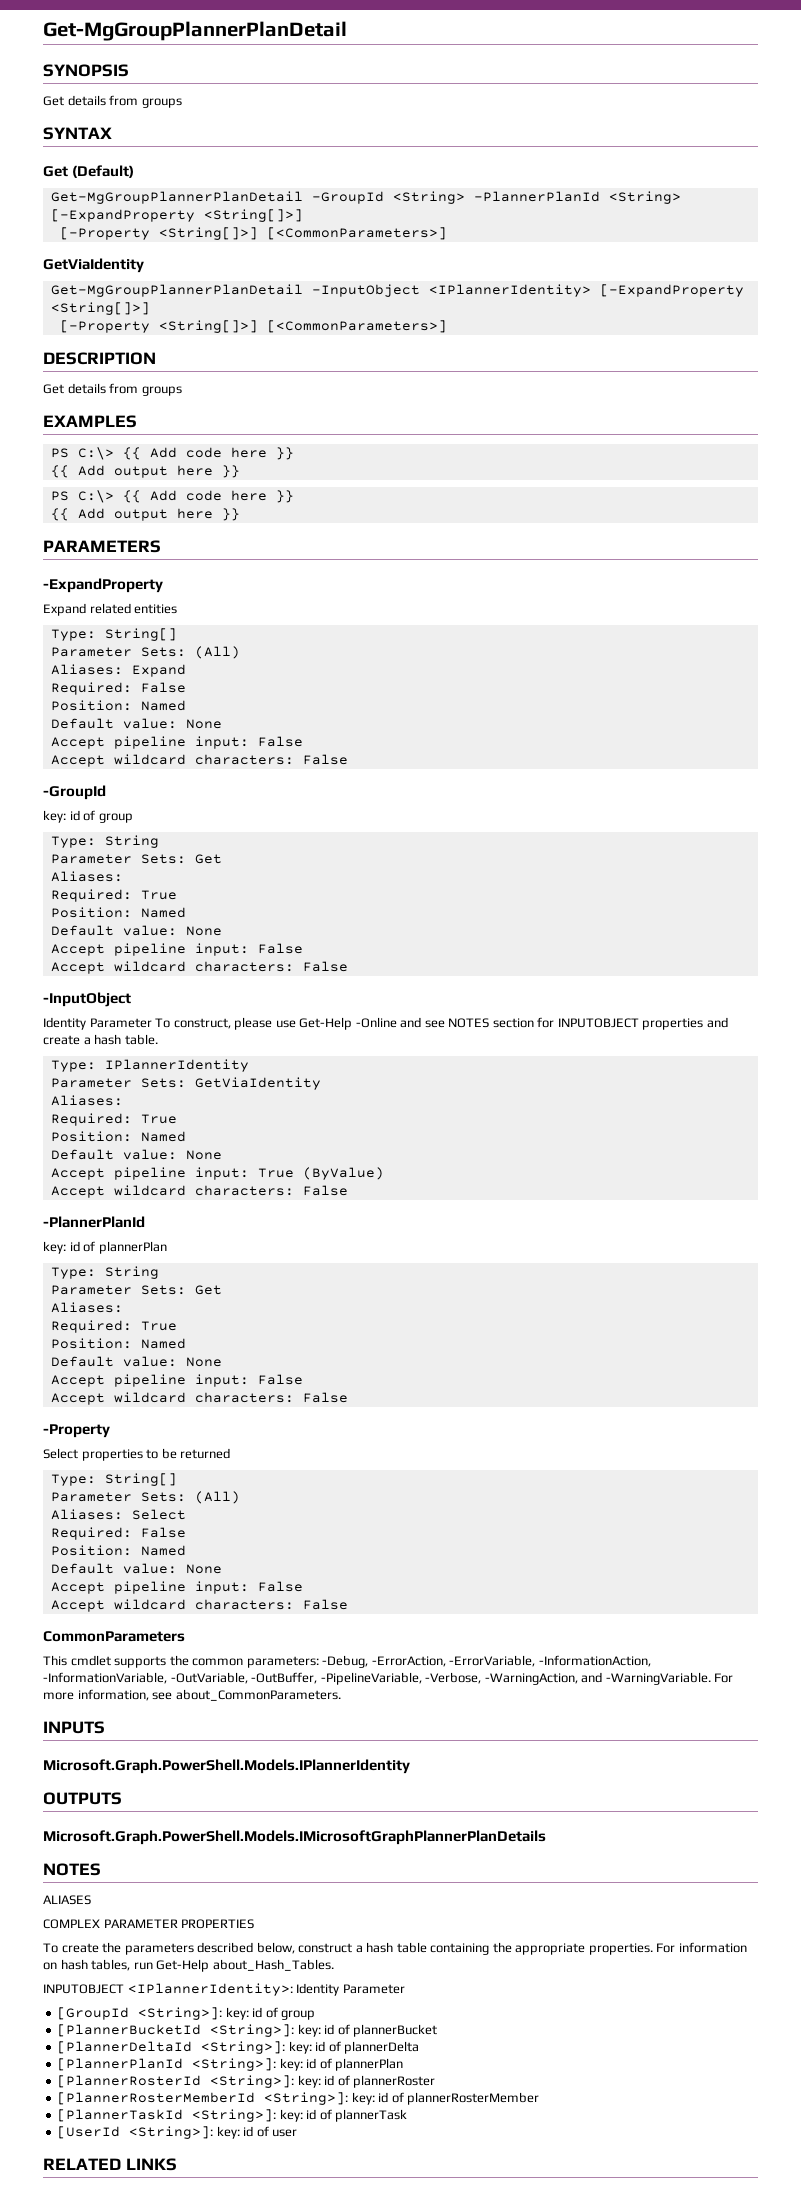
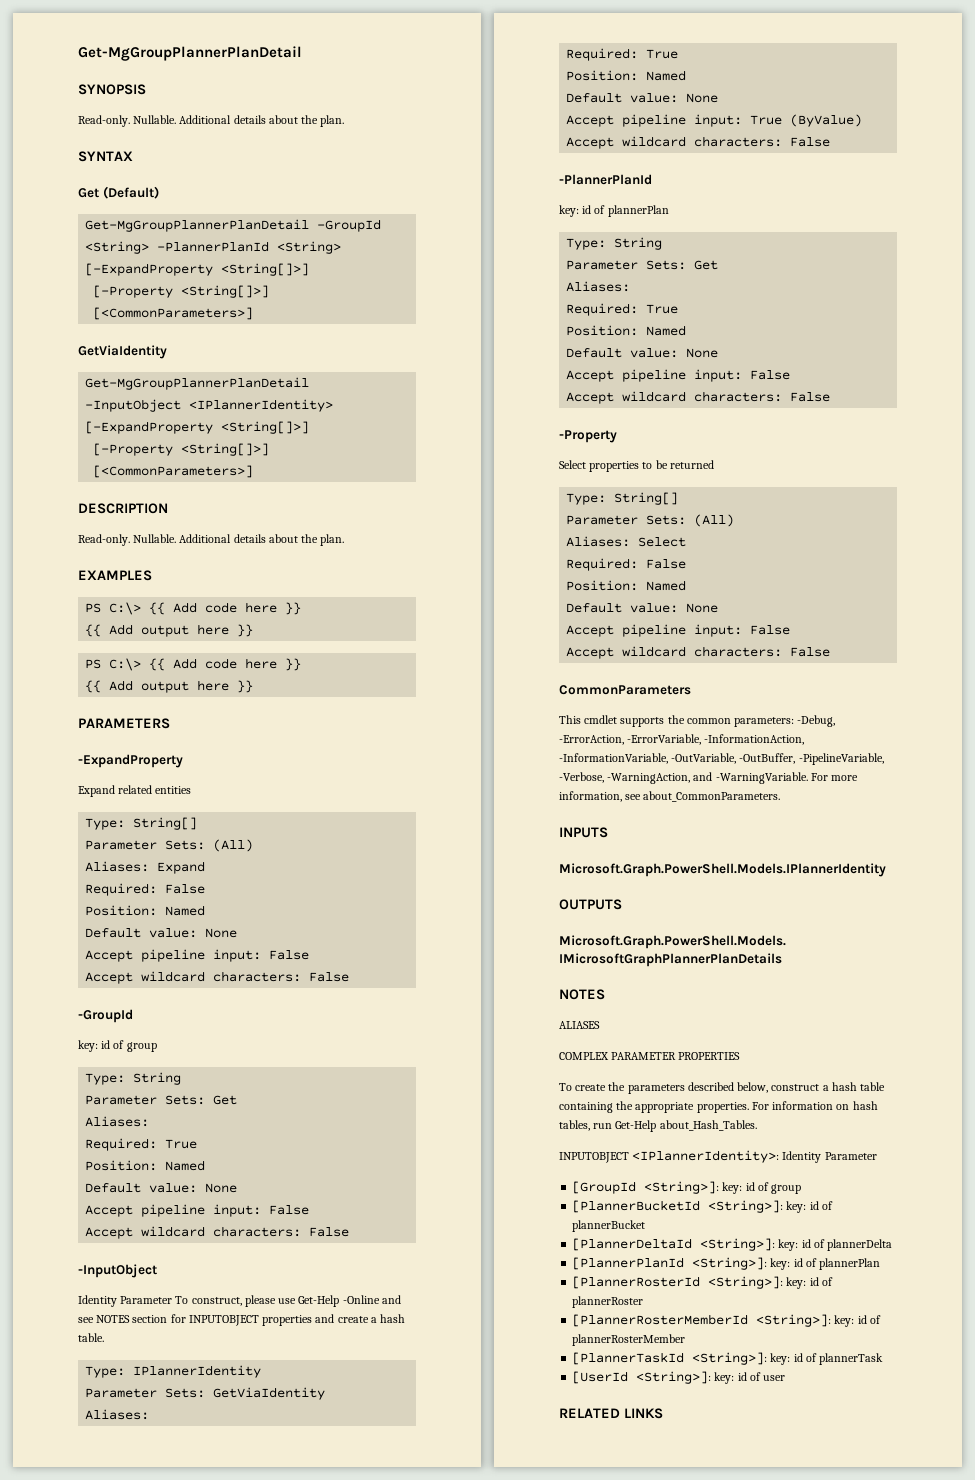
[43,95,182,108] Get details from groups -> [78,115,345,127] Read-only. Nullable. Additional details about the plan.
[43,383,182,396] Get details from groups -> [78,534,345,546] Read-only. Nullable. Additional details about the plan.

